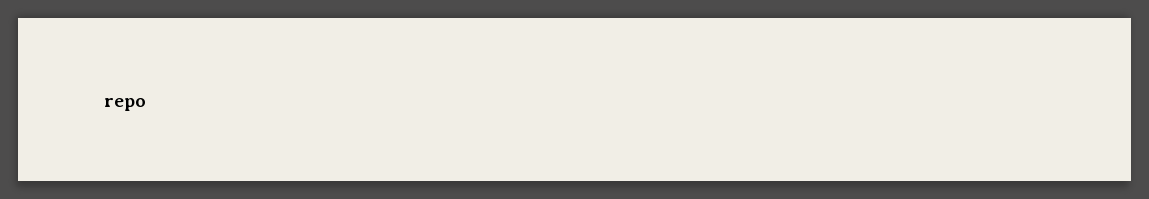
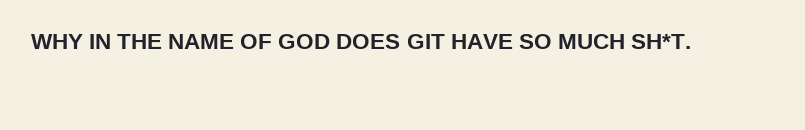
[104,98,146,111] repo -> [31,34,691,49] WHY IN THE NAME OF GOD DOES GIT HAVE SO MUCH SH*T.

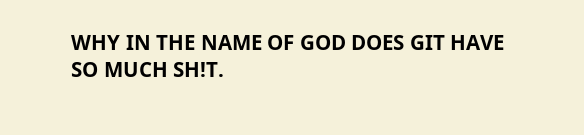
[630,34,691,49] SH*T. -> [173,62,225,77] SH!T.

